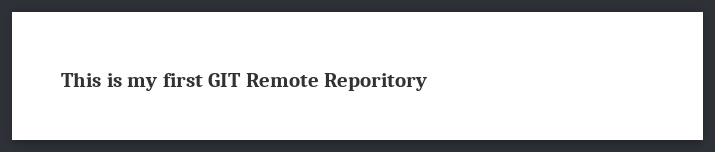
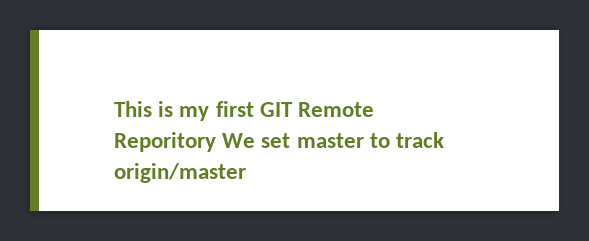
(428, 82) none -> [222,132,445,148] [114,163,246,183] We set master to track origin/master

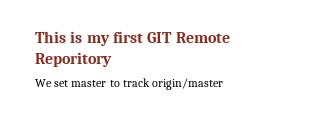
(216, 142) none -> (112, 59) //

